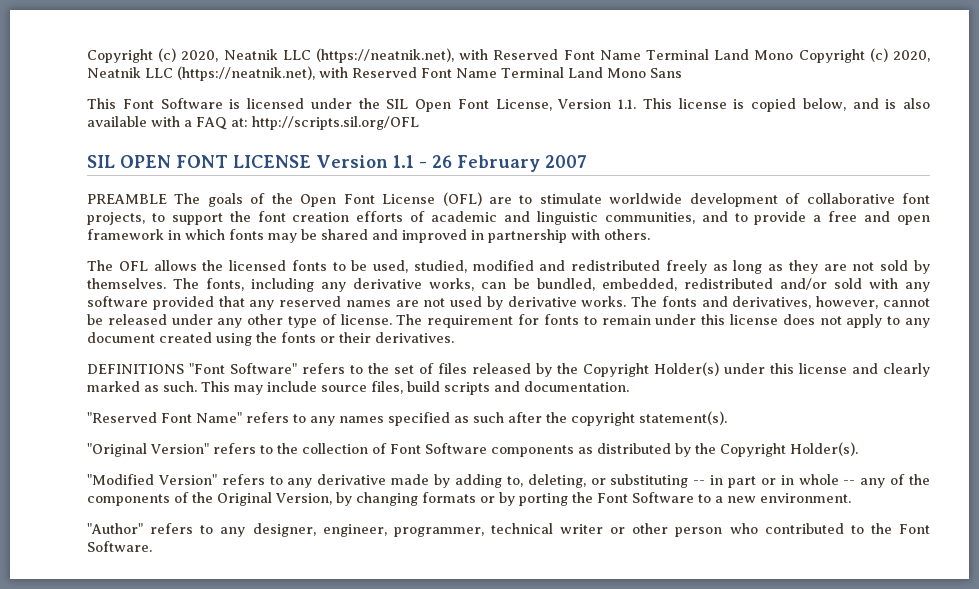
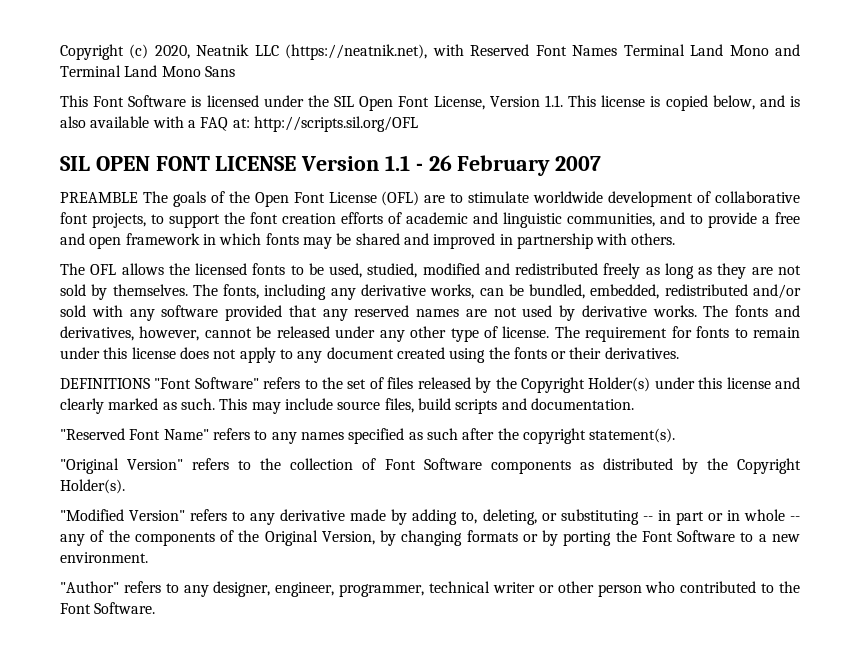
[87,48,931,63] [87,66,497,81] Copyright (c) 2020, Neatnik LLC (https://neatnik.net), with Reserved Font Name Terminal Land Mono Copyright (c) 2020, Neatnik LLC (https://neatnik.net), with Reserved Font Name -> [60,44,800,60] Copyright (c) 2020, Neatnik LLC (https://neatnik.net), with Reserved Font Names Terminal Land Mono and

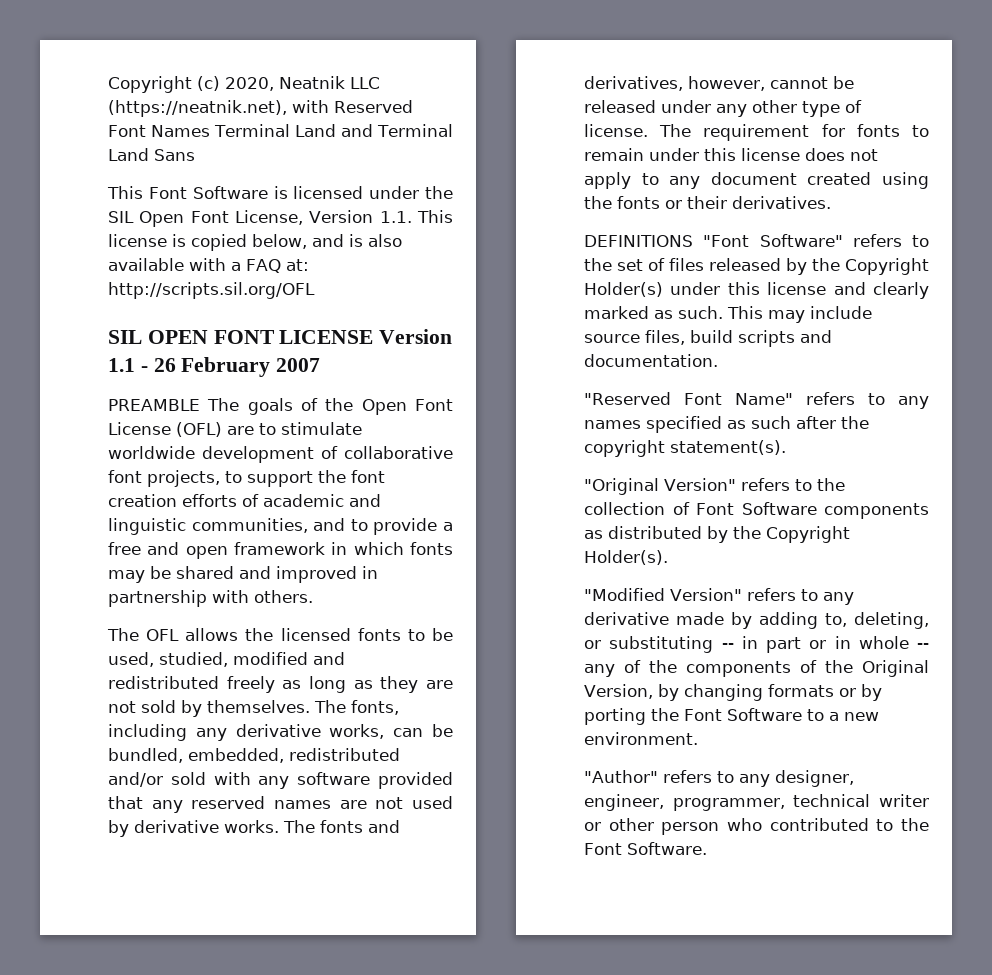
[729,45,769,56] Mono -> (337, 130) none
[161,66,201,77] Mono -> (149, 154) none

